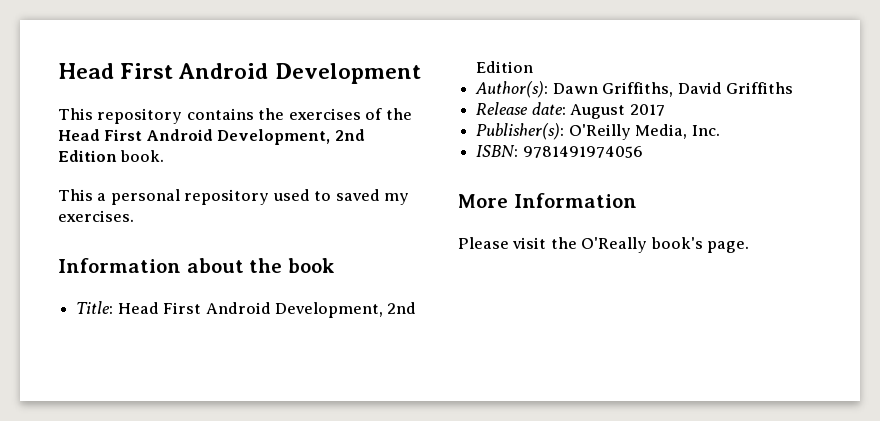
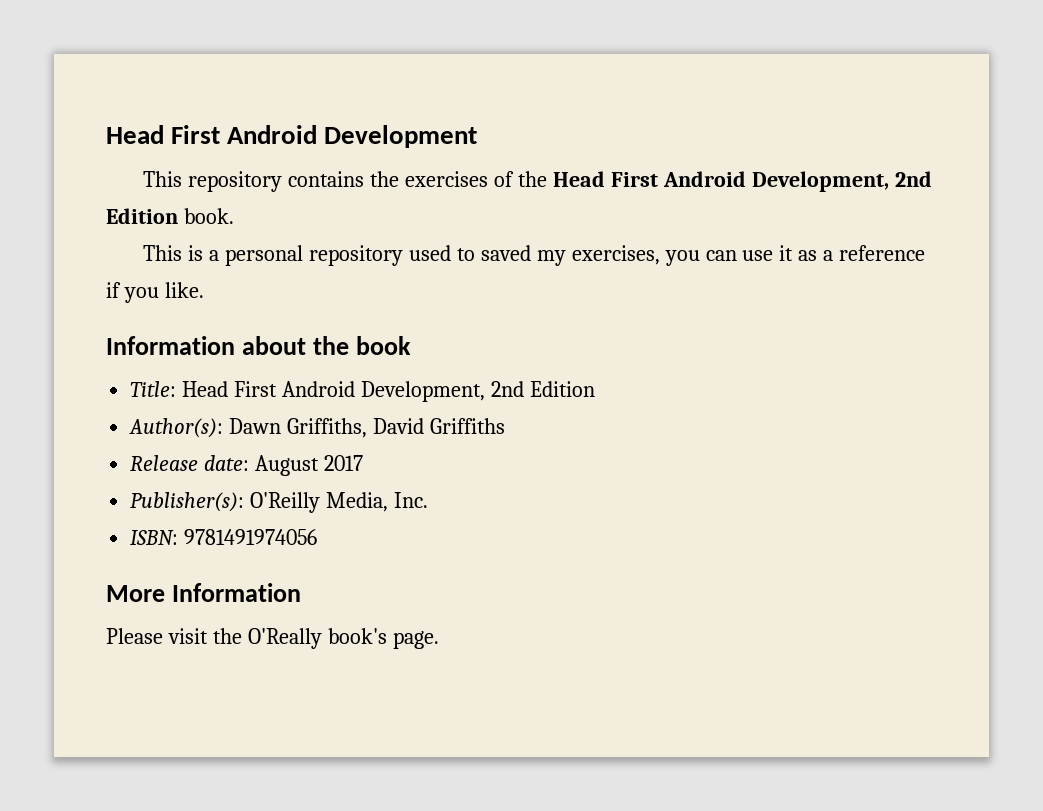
(93, 195) none -> [188,245,204,261] is
[58,210,134,222] exercises. -> [571,245,926,266] [106,282,204,303] exercises, you can use it as a reference if you like.

